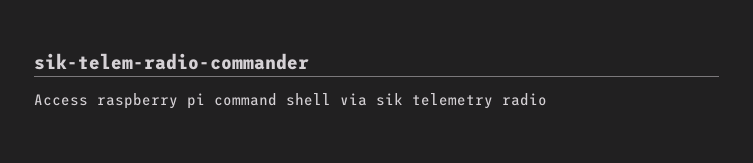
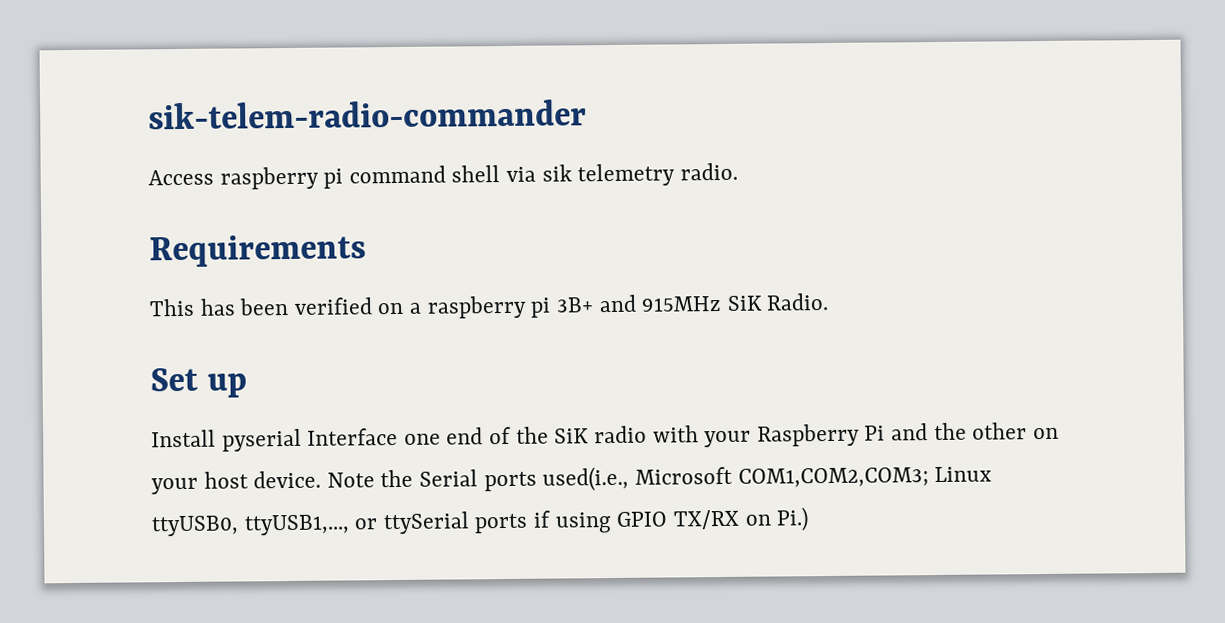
[502,93,547,106] radio -> [679,162,738,181] [149,234,366,268] [149,292,829,319] [150,367,248,398] [151,422,1059,452] [151,466,993,495] [151,507,810,537] radio. // Requirements // This has been verified on a raspberry pi 3B+ and 915MHz SiK Radio. // Set up // Install pyserial Interface one end of the SiK radio with your Raspberry Pi and the other on your host device. Note the Serial ports used(i.e., Microsoft COM1,COM2,COM3; Linux ttyUSB0, ttyUSB1,..., or ttySerial ports if using GPIO TX/RX on Pi.)

